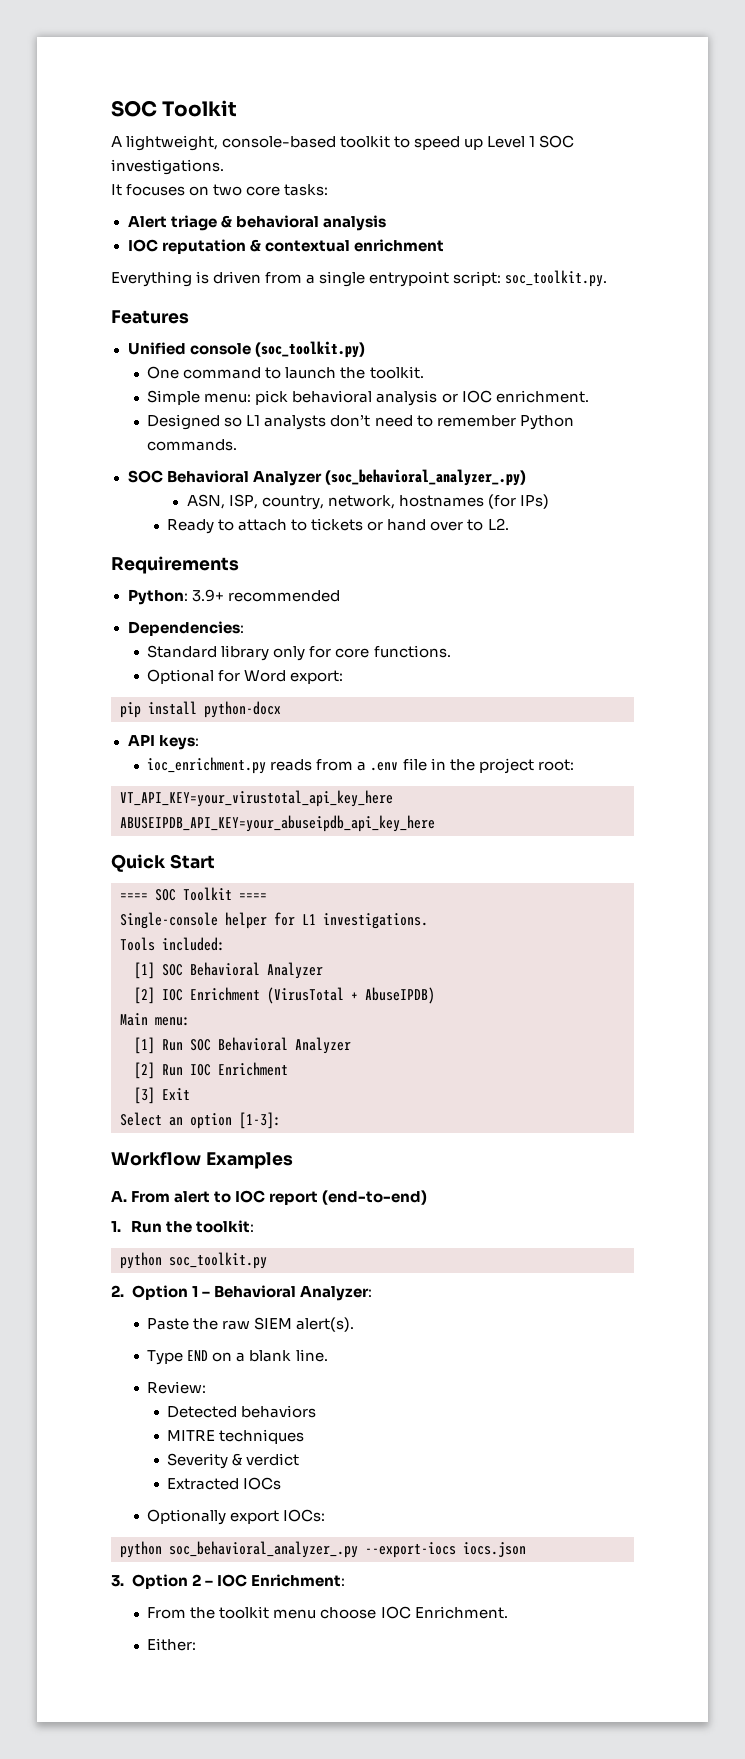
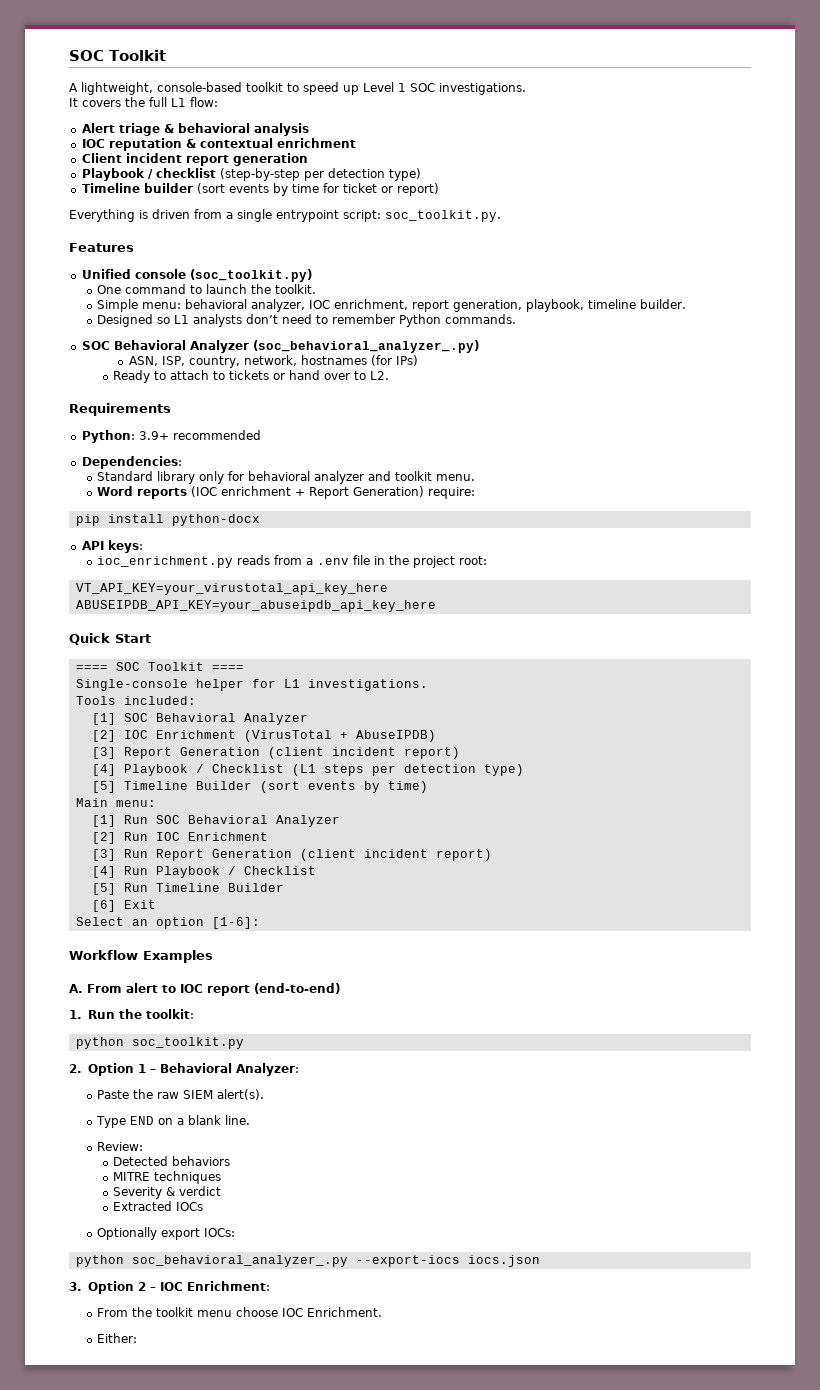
[126,184,329,196] focuses on two core tasks: -> [82,97,218,107] covers the full L1 flow:
(444, 245) none -> [81,153,308,166] [81,168,421,181] [81,183,439,196] // Client incident report generation // Playbook / checklist (step-by-step per detection type) // Timeline builder (sort events by time for ticket or report)
[255,390,589,406] pick behavioral analysis or IOC enrichment. -> [185,299,687,312] behavioral analyzer, IOC enrichment, report generation, playbook, timeline builder.
[335,645,451,658] [147,669,344,684] core functions. // Optional for Word export: -> [248,471,476,484] [97,486,476,499] behavioral analyzer and toolkit menu. // Word reports (IOC enrichment + Report Generation) require:
(435, 995) none -> [91,747,460,759] [91,764,524,776] [91,781,428,793] // [3] Report Generation (client incident report) // [4] Playbook / Checklist (L1 steps per detection type) // [5] Timeline Builder (sort events by time)
(155, 1095) none -> [123,849,492,861] [91,866,316,878] [91,883,284,895] [91,900,116,912] Run Report Generation (client incident report) // [4] Run Playbook / Checklist // [5] Run Timeline Builder // [6]
[239,1112,281,1129] [1-3]: -> [211,917,260,929] [1-6]:

